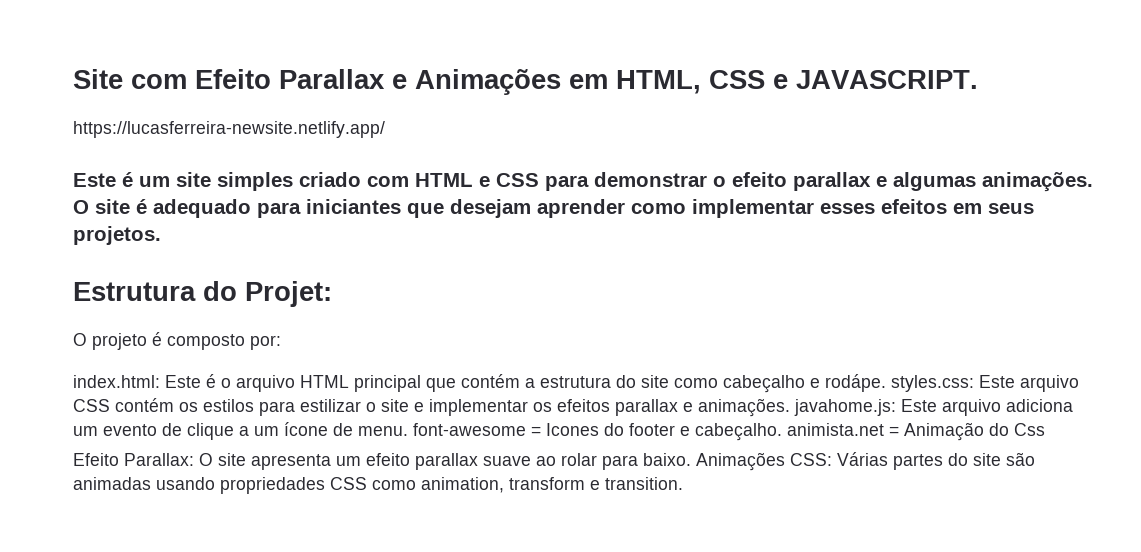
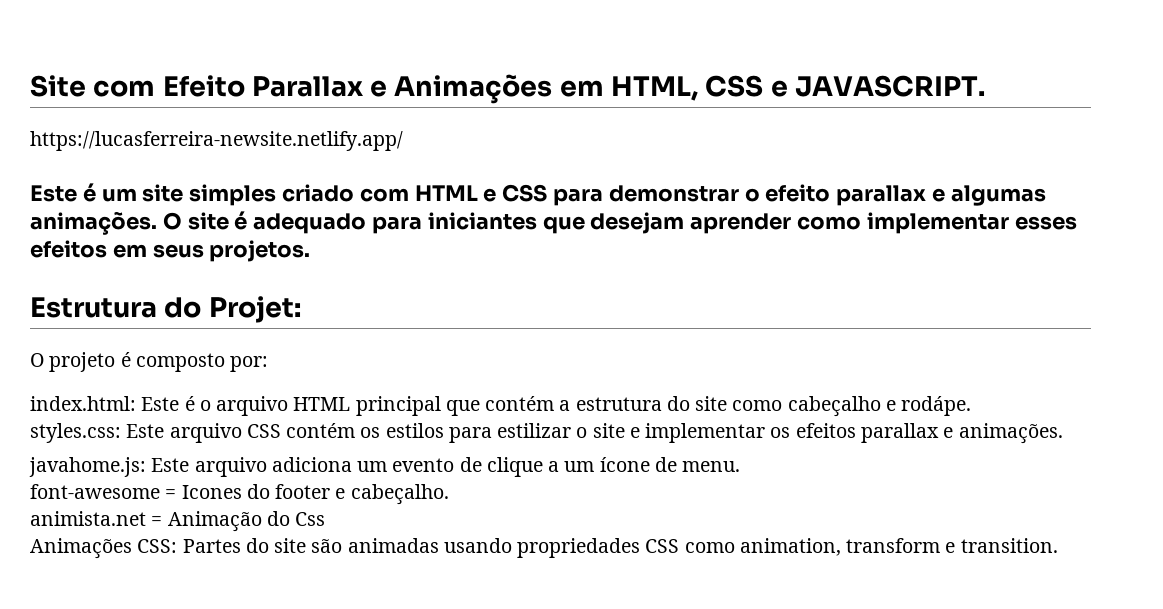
(886, 383) none -> (972, 406) //
(790, 407) none -> (1063, 433) //
(408, 431) none -> (741, 466) //
(782, 432) none -> (449, 494) //
[73,452,943,471] Efeito Parallax: O site apresenta um efeito parallax suave ao rolar para baixo. Animações CSS: Várias partes -> [30,538,241,559] Animações CSS: Partes

